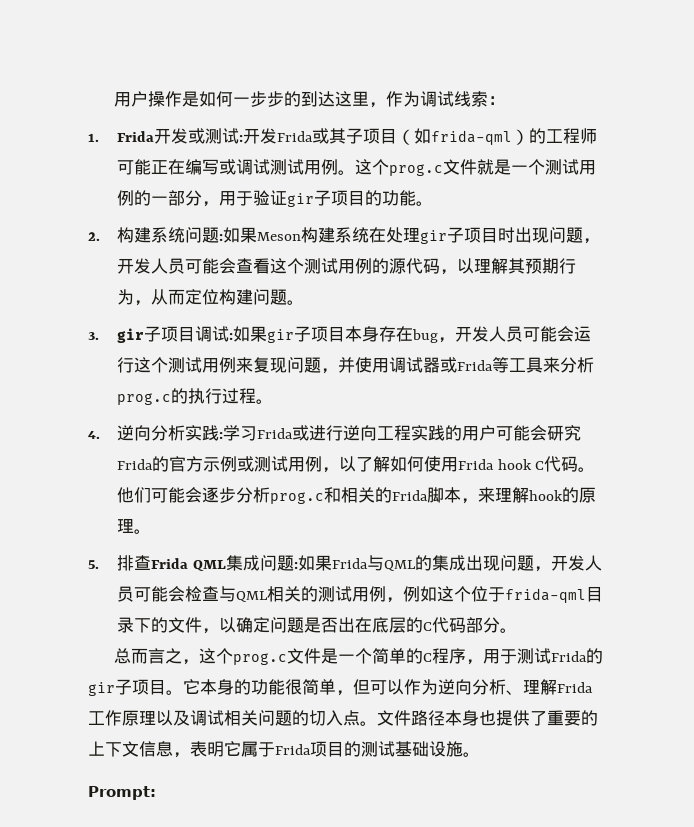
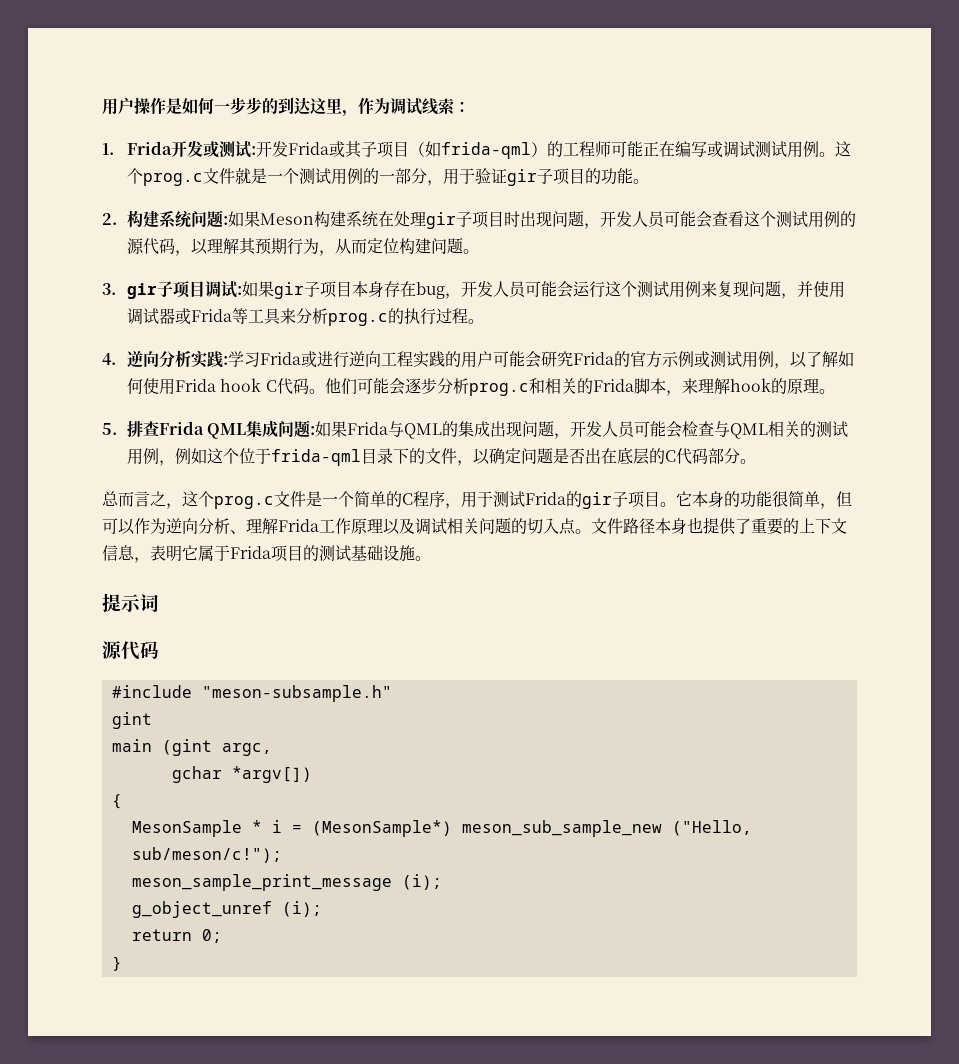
[88,786,156,800] Prompt: -> [102,593,159,612] [102,641,159,660] [111,685,392,702] [111,712,152,729] [111,739,272,756] [171,766,312,783] [111,794,122,809] [131,820,752,837] [131,847,282,863] [131,874,442,891] [131,901,322,918] [131,929,222,943] [111,956,122,971] 提示词 // 源代码 // #include "meson-subsample.h" // gint // main (gint argc, // gchar *argv[]) // { // MesonSample * i = (MesonSample*) meson_sub_sample_new ("Hello, sub/meson/c!"); // meson_sample_print_message (i); // g_object_unref (i); // return 0; // }

